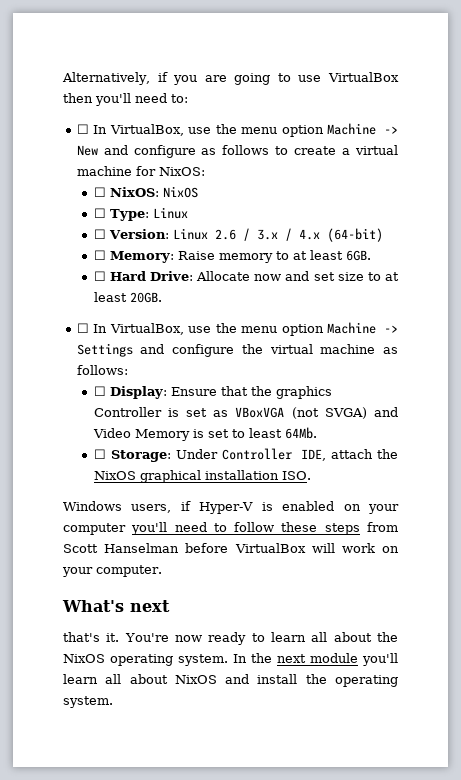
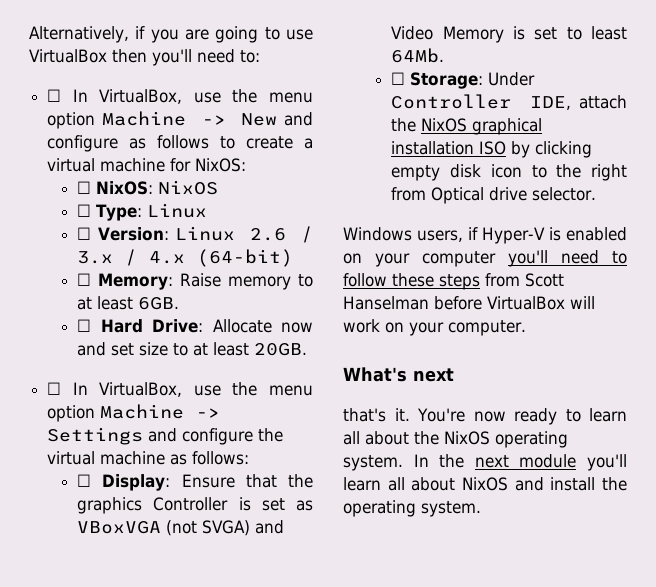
[281,471,311,480] ISO. -> [479,141,593,158] [391,164,627,181] [391,187,597,204] ISO by clicking empty disk icon to the right from Optical drive selector.

